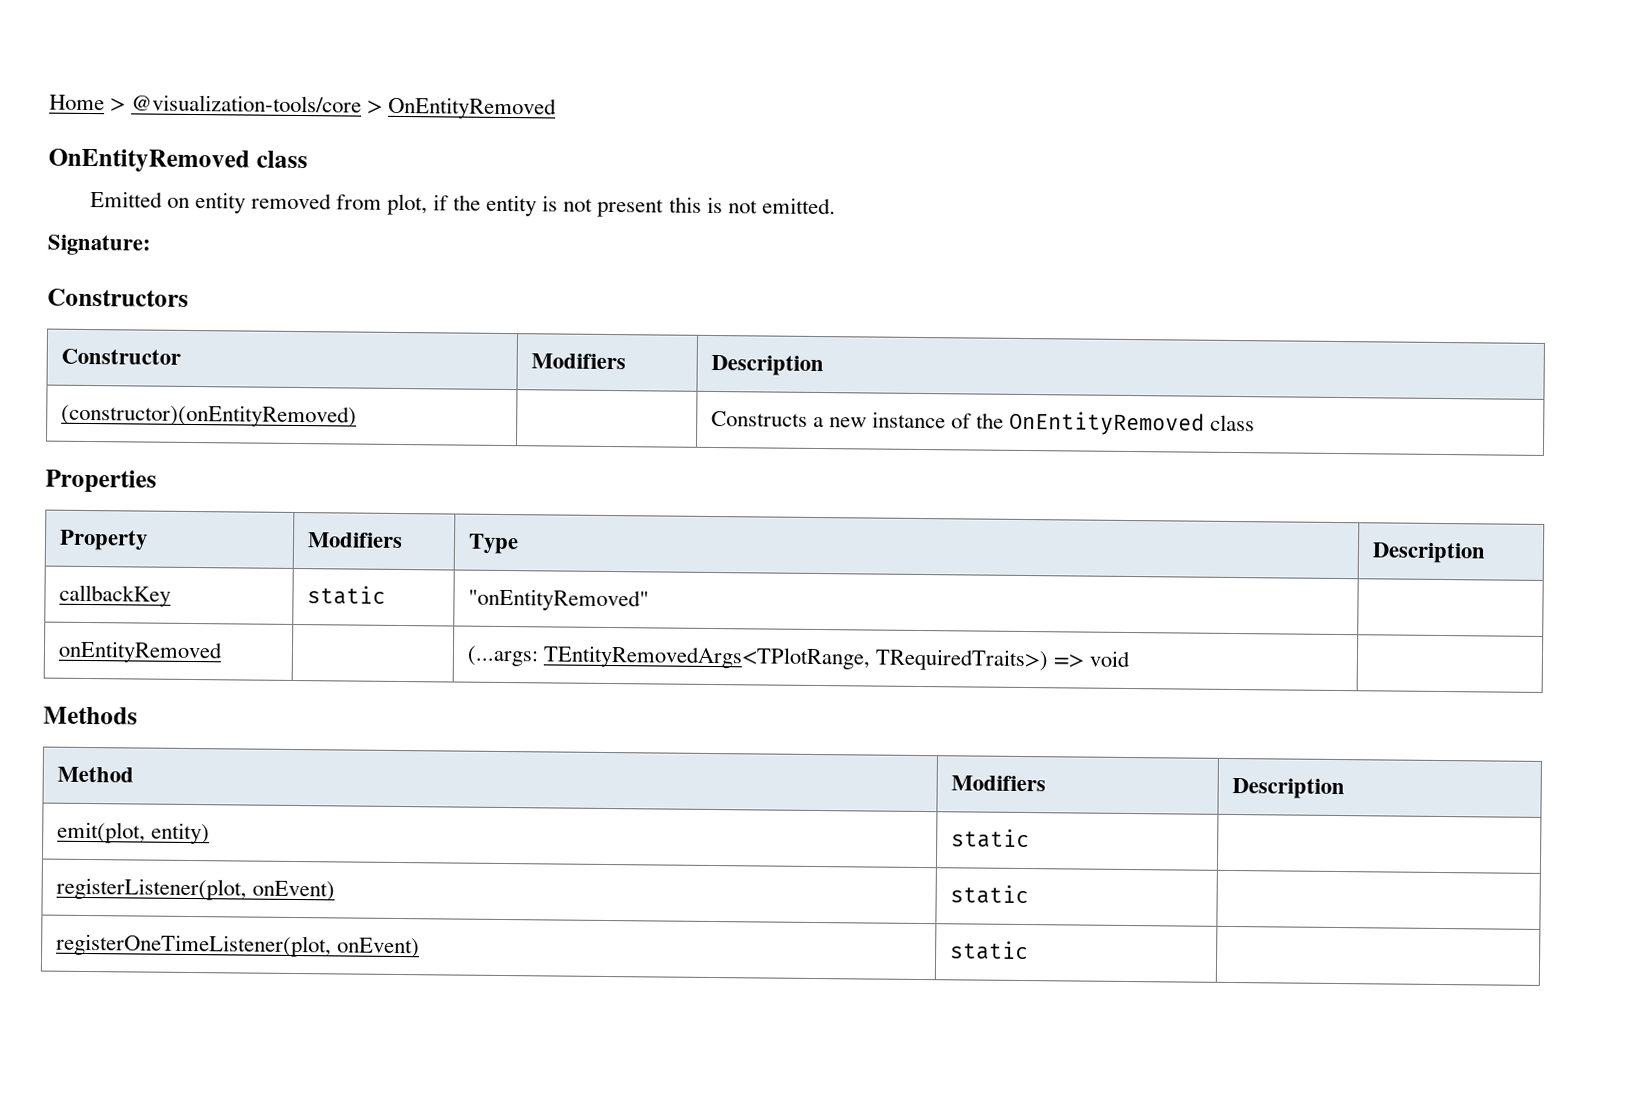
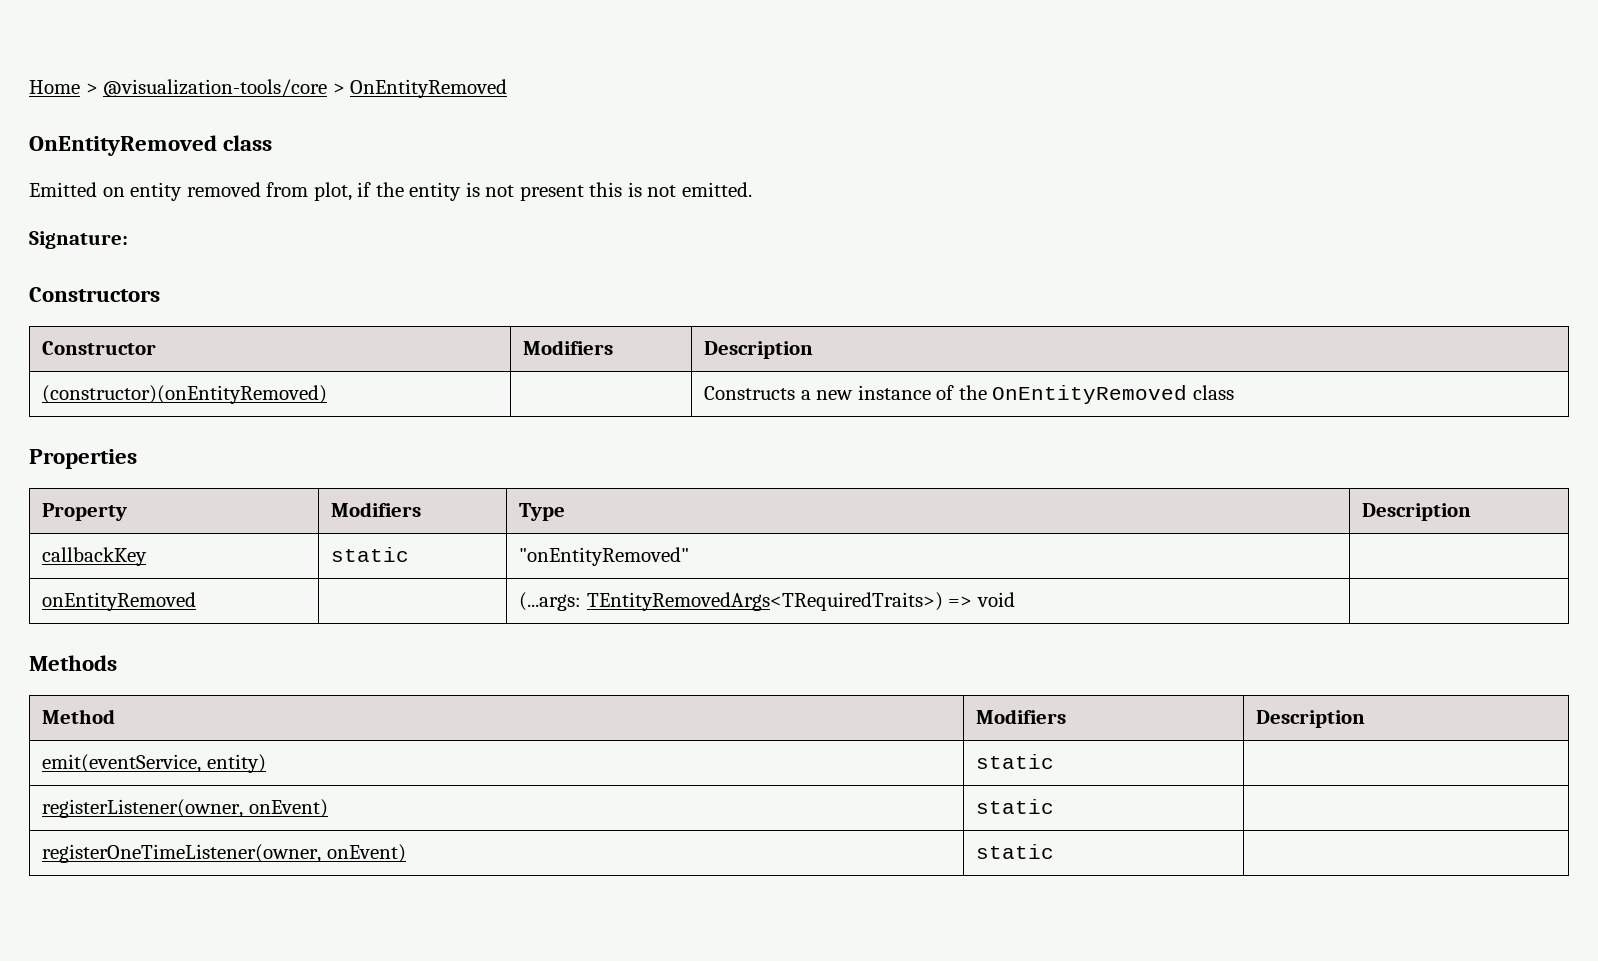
[542,645,1049,672] TEntityRemovedArgs<TPlotRange, TRequiredTraits>) -> [586,592,943,611] TEntityRemovedArgs<TRequiredTraits>)
[56,821,146,844] emit(plot, -> [42,754,202,773] emit(eventService,
[55,877,247,901] registerListener(plot, -> [42,799,244,818] registerListener(owner,
[55,933,332,958] registerOneTimeListener(plot, -> [42,844,322,863] registerOneTimeListener(owner,

